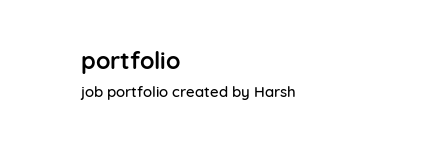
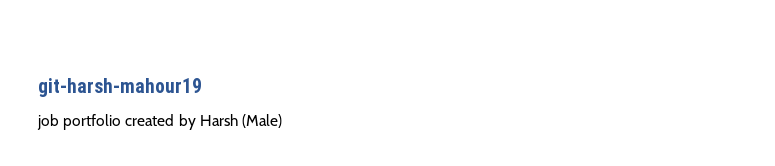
[81,51,180,74] portfolio -> [38,78,202,97] git-harsh-mahour19
(297, 91) none -> [241,114,282,128] (Male)

